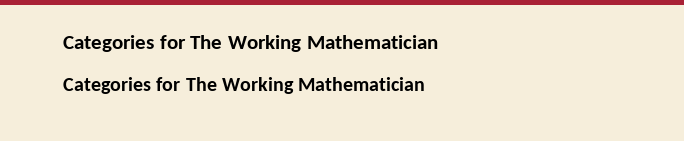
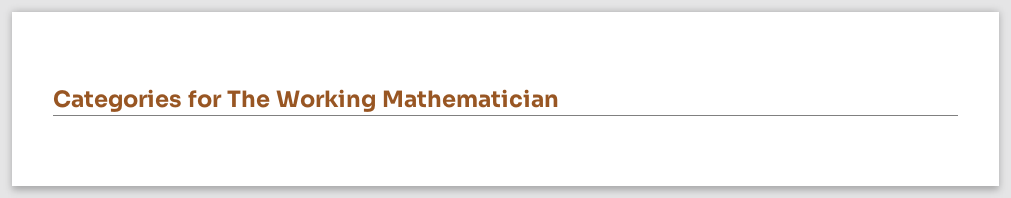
[63,35,438,52] [63,77,426,94] Categories for The Working Mathematician // Categories for The Working Mathematician -> [53,89,560,112] Categories for The Working Mathematician

